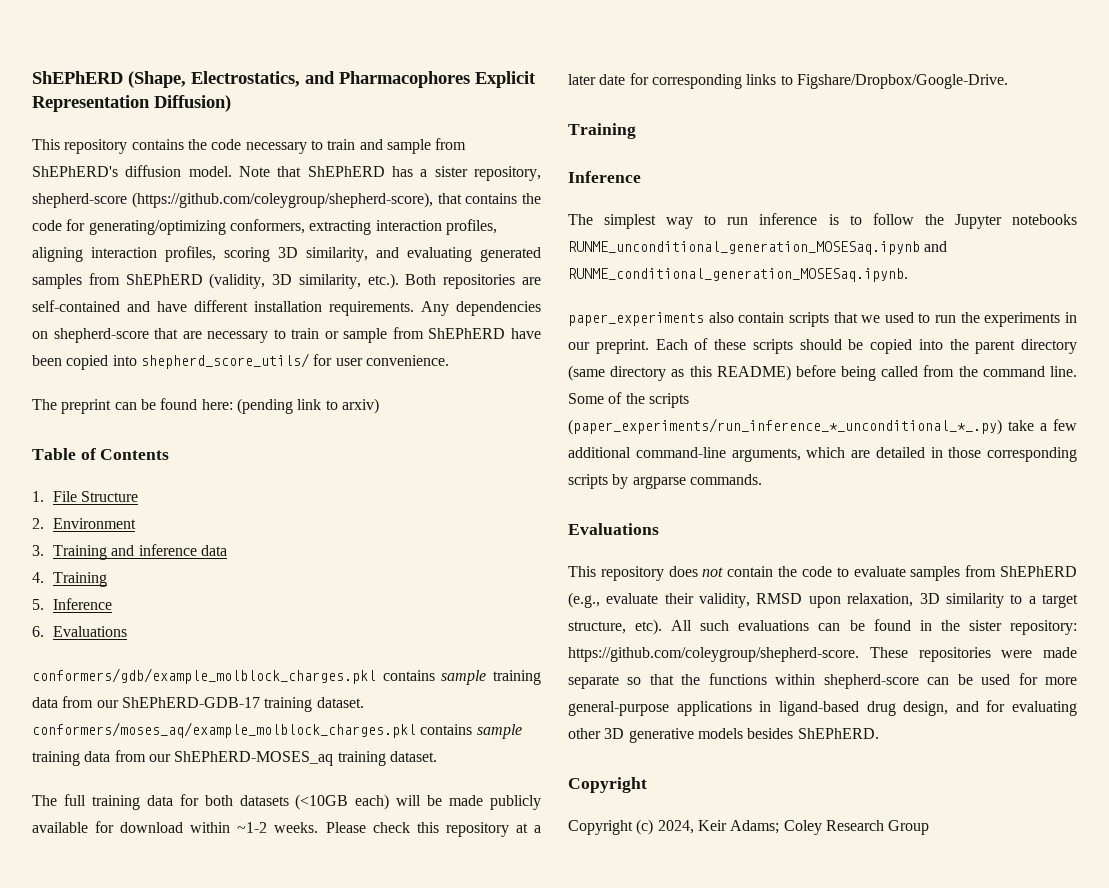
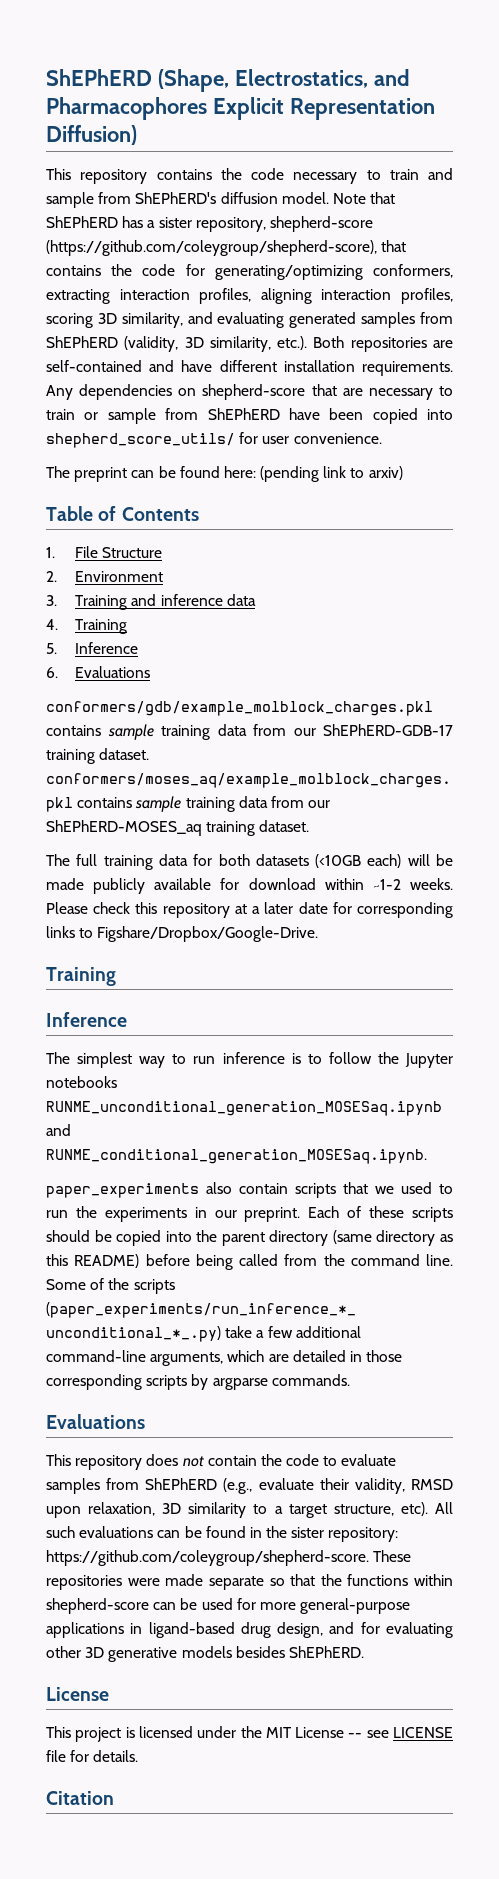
[568,777,647,793] [568,819,930,835] Copyright // Copyright (c) 2024, Keir Adams; Coley Research Group -> [46,1687,109,1701] [46,1726,454,1742] [46,1750,139,1762] [46,1791,114,1805] License // This project is licensed under the MIT License -- see LICENSE file for details. // Citation

